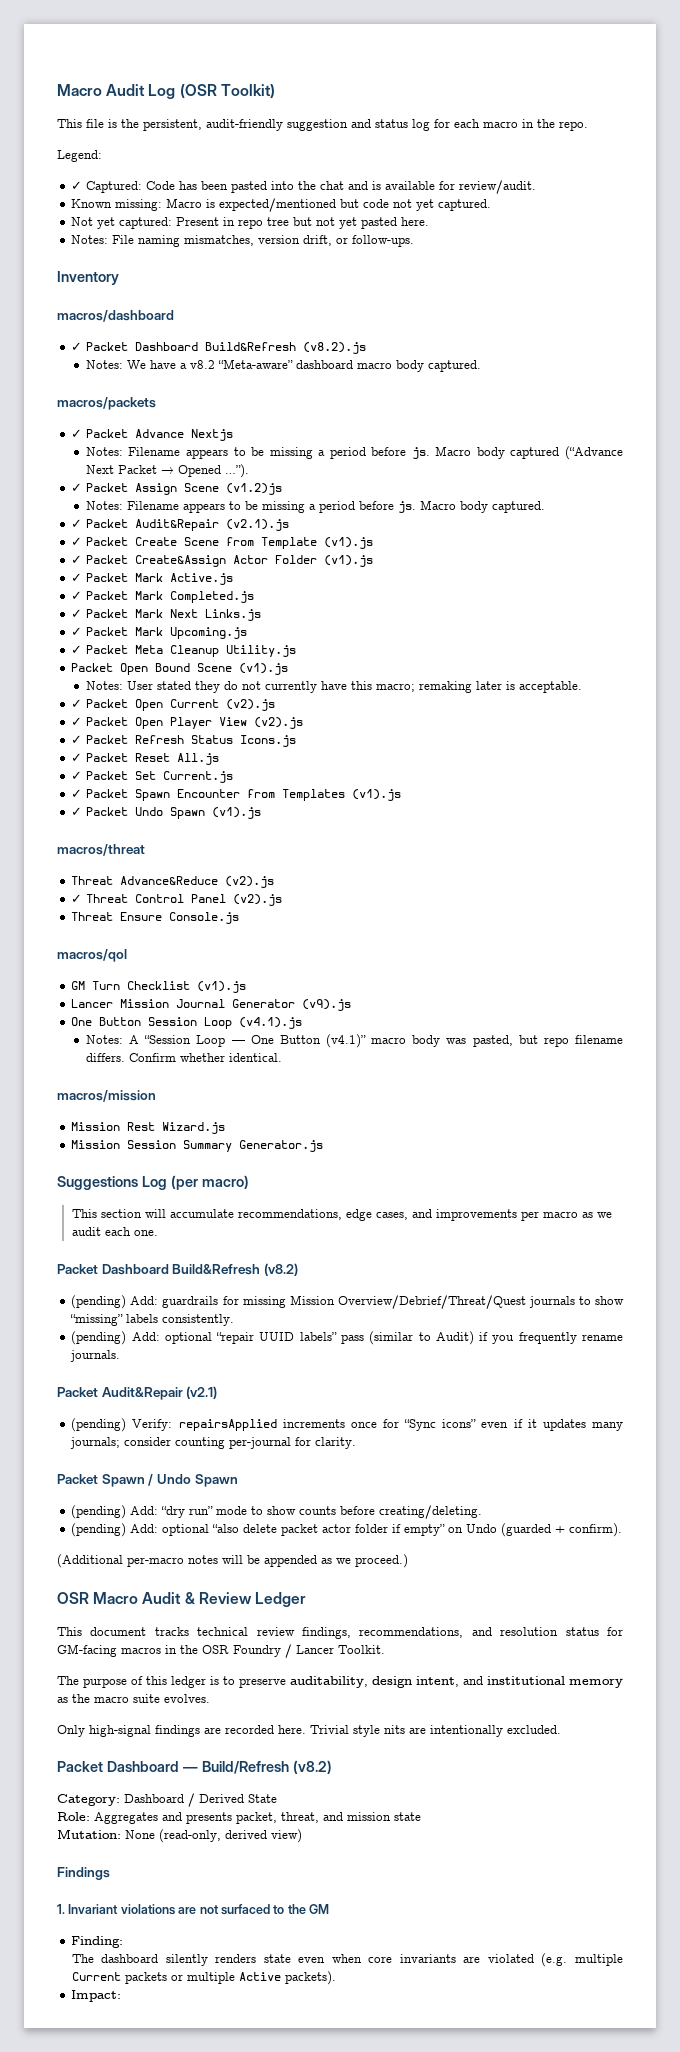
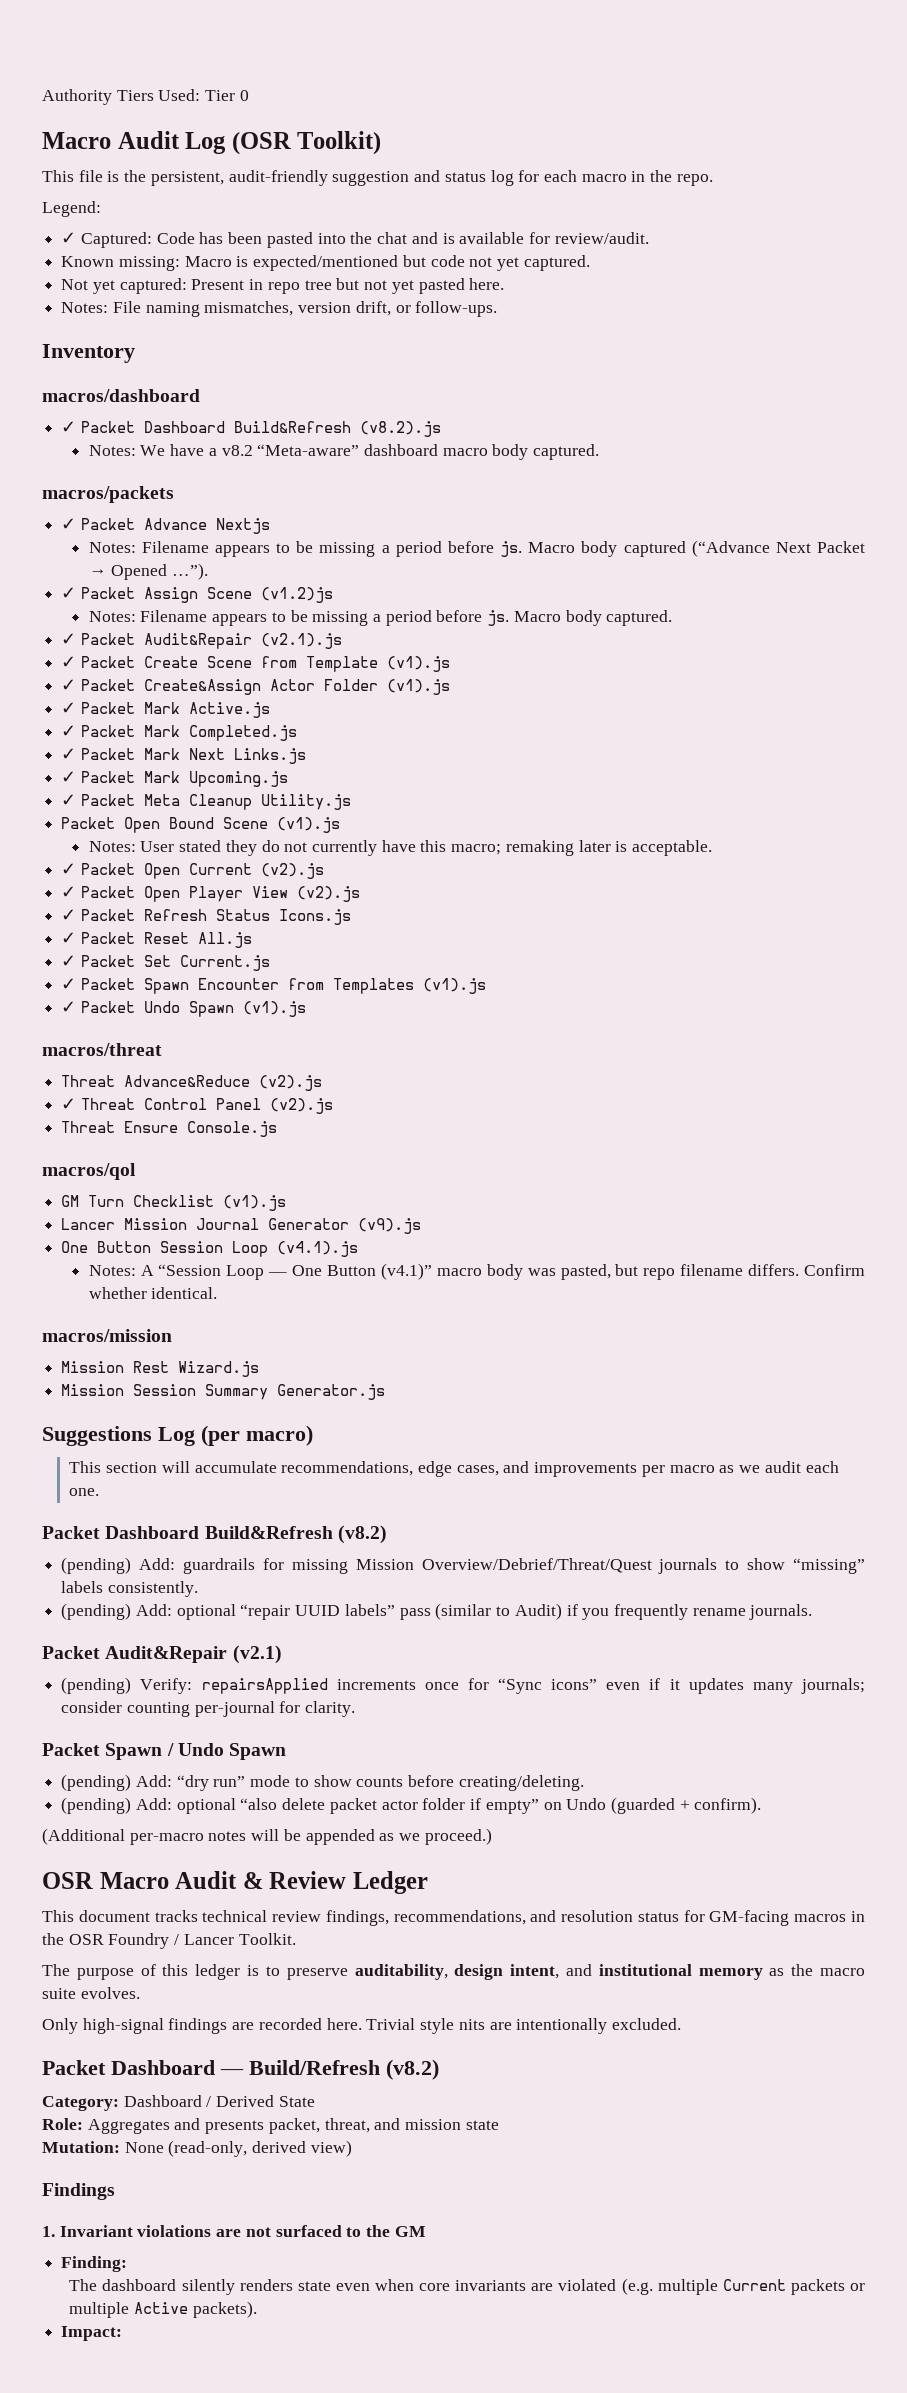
(57, 90) none -> [42,89,249,105] Authority Tiers Used: Tier 0 //

